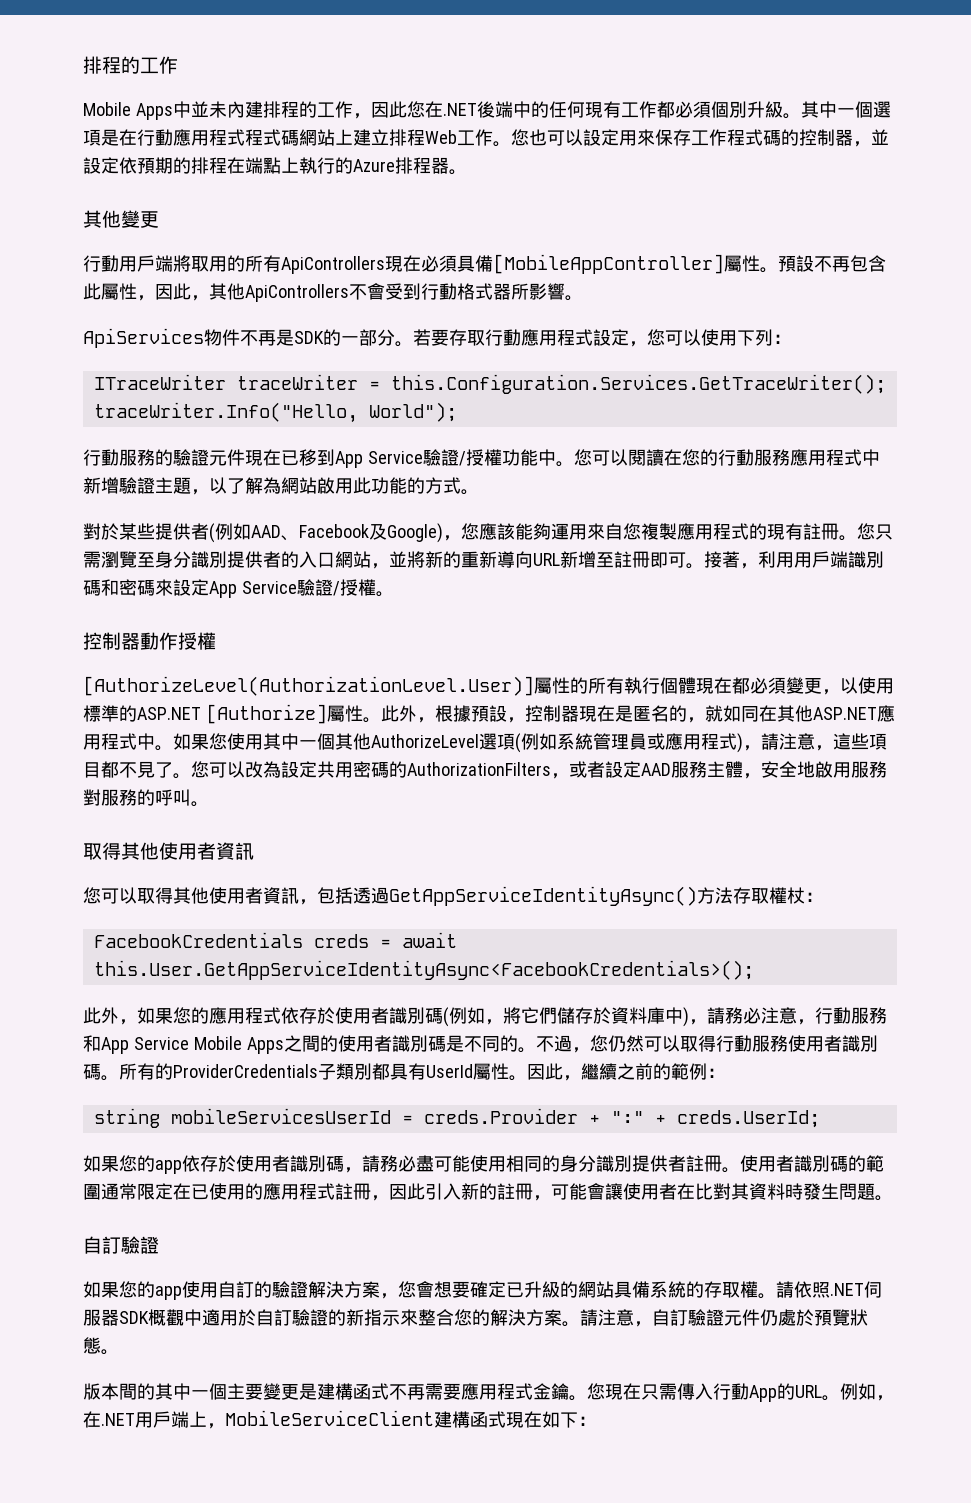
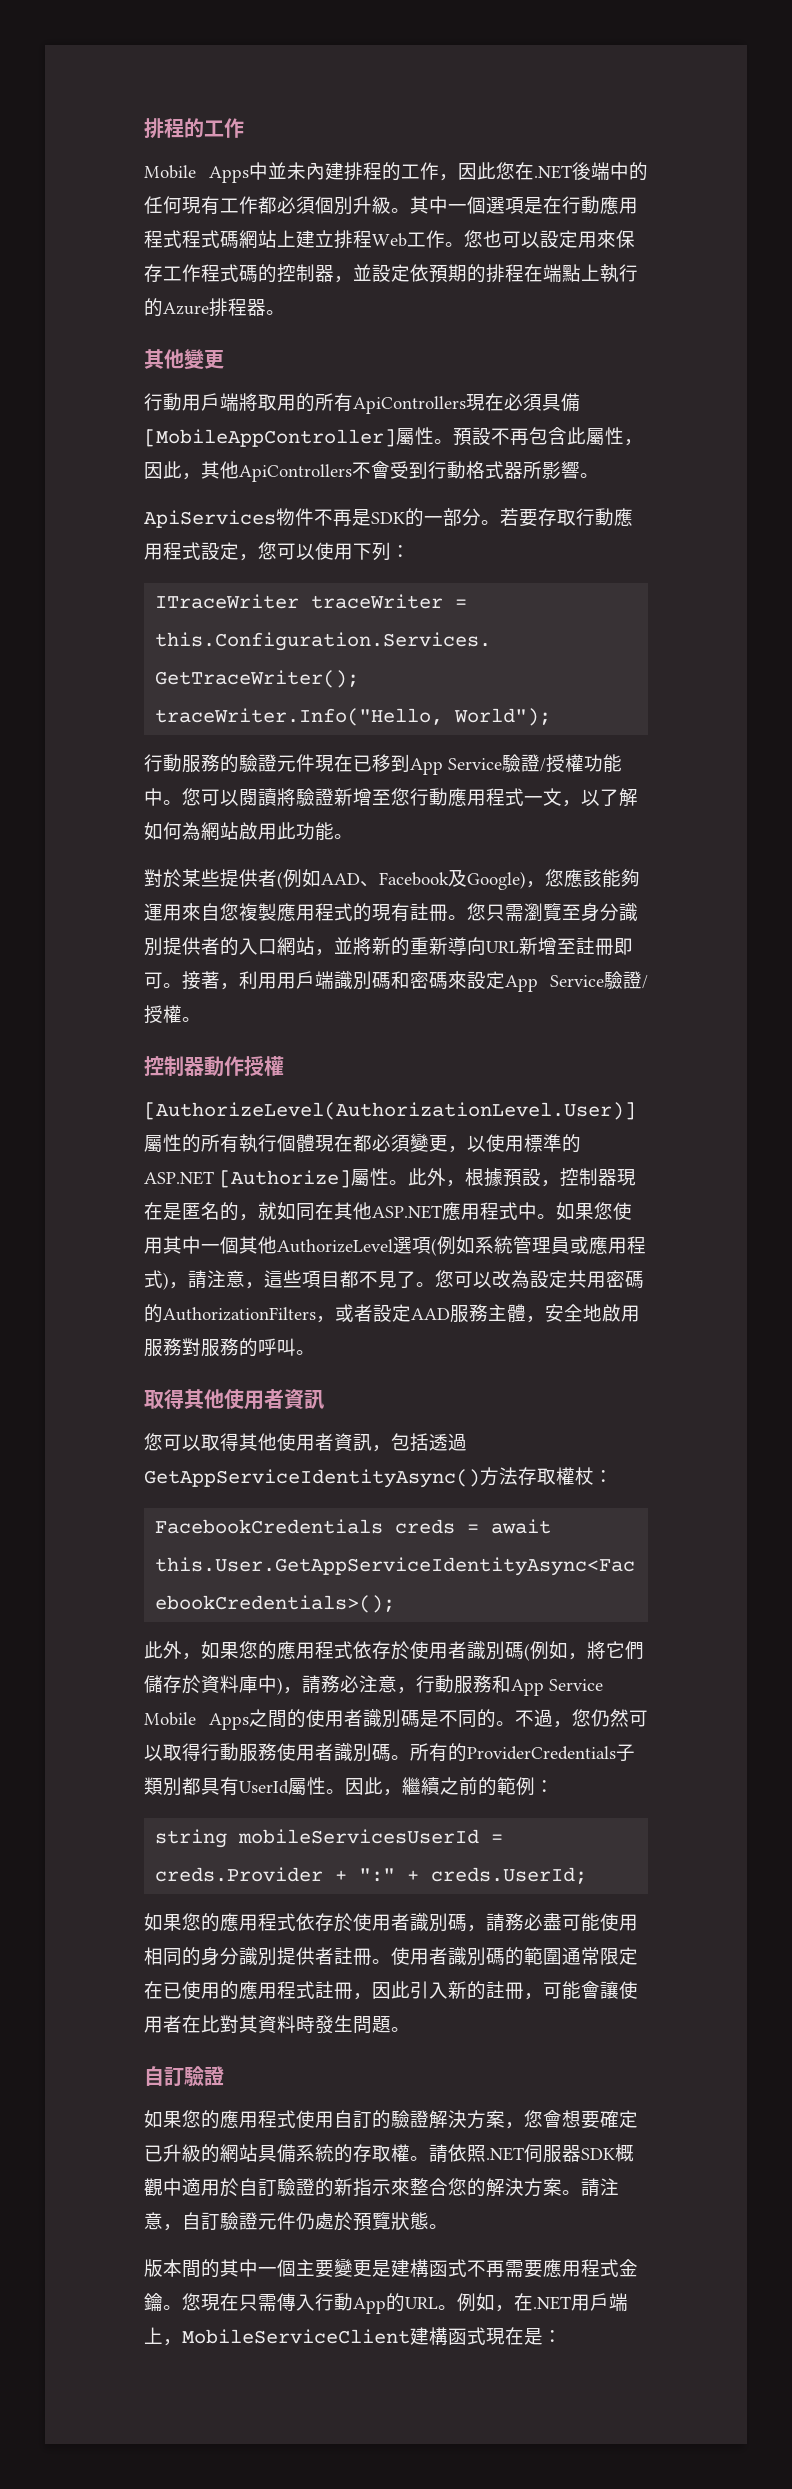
[663,449,880,466] [83,477,191,494] 在您的行動服務應用程式中新增驗證主題 -> [277,788,562,807] 將驗證新增至您行動應用程式一文
(263, 485) none -> [144,822,182,840] 如何
[407,477,461,494] 的方式 -> (334, 831) none
[155,1160,182,1174] app -> [220,1913,296,1931] 應用程式
[155,1286,182,1300] app -> [220,2110,296,2128] 應用程式
[542,1411,578,1428] 如下 -> [524,2328,543,2345] 是

